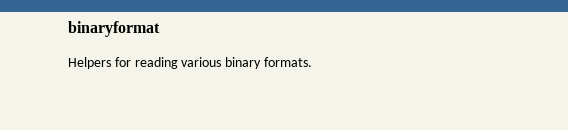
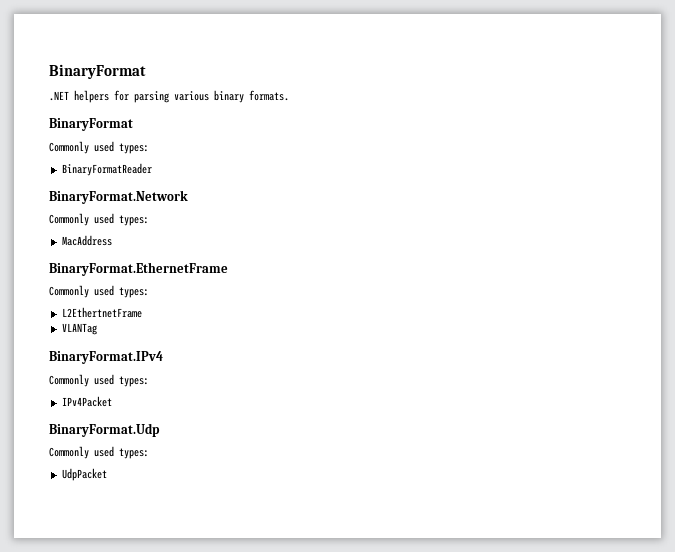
[68,21,160,37] [68,57,312,69] binaryformat // Helpers for reading various binary formats. -> [49,64,146,79] [49,90,289,103] [49,118,133,131] [49,141,149,154] [61,163,152,176] [49,190,188,204] [49,213,149,226] [61,235,112,246] [49,262,228,276] [49,285,149,298] [61,307,142,318] [61,323,97,335] [49,351,163,364] [49,374,149,387] [61,396,112,407] [49,423,160,437] [49,446,149,459] [61,468,107,481] BinaryFormat // .NET helpers for parsing various binary formats. // BinaryFormat // Commonly used types: // BinaryFormatReader // BinaryFormat.Network // Commonly used types: // MacAddress // BinaryFormat.EthernetFrame // Commonly used types: // L2EthertnetFrame // VLANTag // BinaryFormat.IPv4 // Commonly used types: // IPv4Packet // BinaryFormat.Udp // Commonly used types: // UdpPacket

